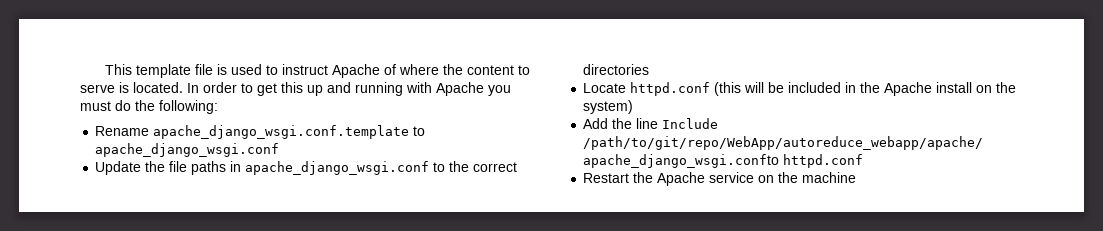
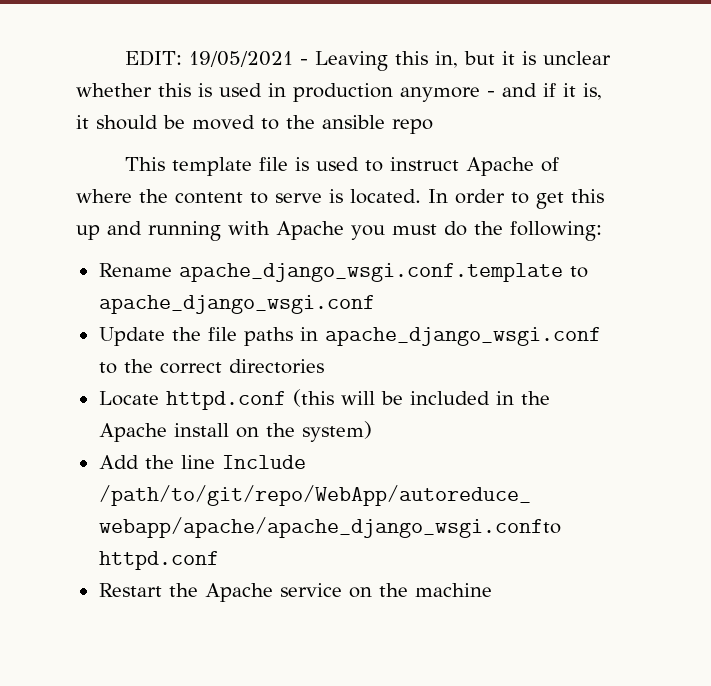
(105, 69) none -> [125,50,612,71] [76,83,602,102] [76,115,433,134] EDIT: 19/05/2021 - Leaving this in, but it is unclear whether this is used in production anymore - and if it is, it should be moved to the ansible repo //

